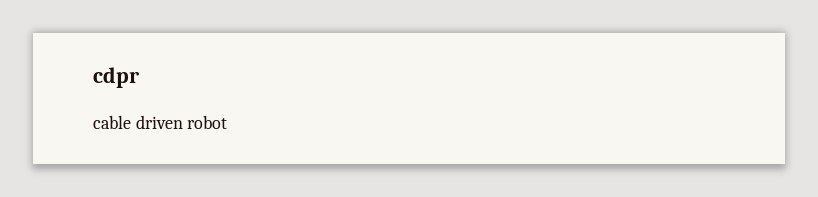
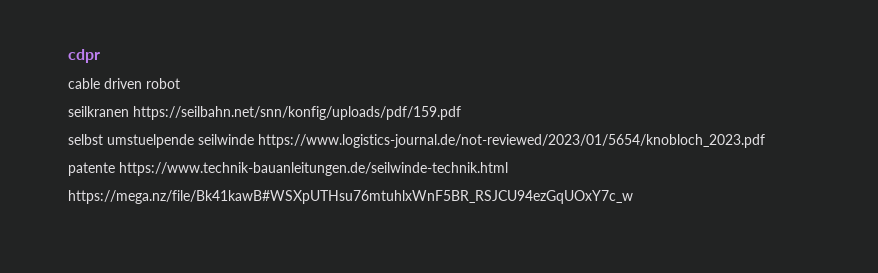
(228, 122) none -> [68,106,461,120] [68,134,765,148] [68,162,508,176] [68,190,633,204] // seilkranen https://seilbahn.net/snn/konfig/uploads/pdf/159.pdf // selbst umstuelpende seilwinde https://www.logistics-journal.de/not-reviewed/2023/01/5654/knobloch_2023.pdf // patente https://www.technik-bauanleitungen.de/seilwinde-technik.html // https://mega.nz/file/Bk41kawB#WSXpUTHsu76mtuhlxWnF5BR_RSJCU94ezGqUOxY7c_w

